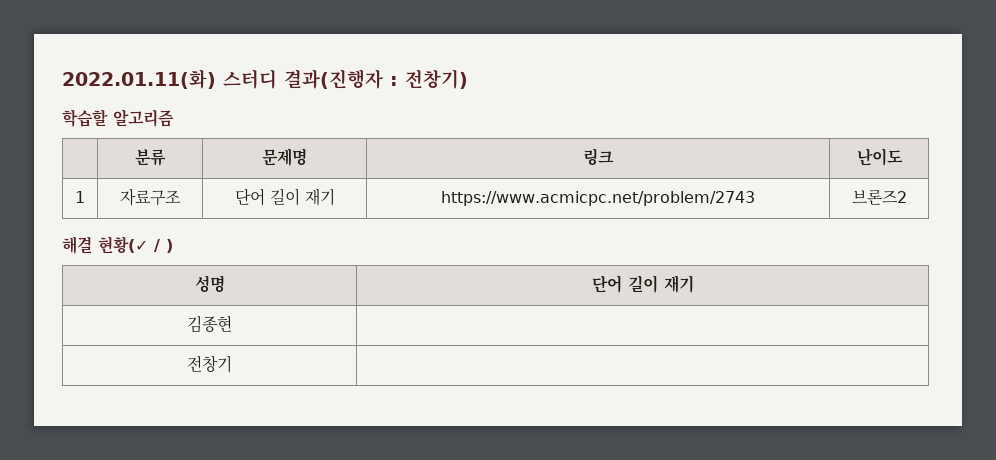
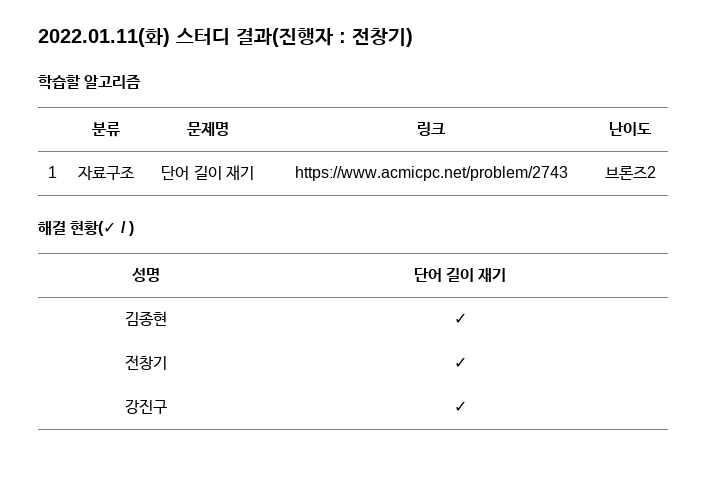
(232, 324) none -> [453,313,467,324] ✓
(232, 364) none -> [453,357,467,368] [124,399,167,414] [453,401,467,412] ✓ // 강진구 | ✓

